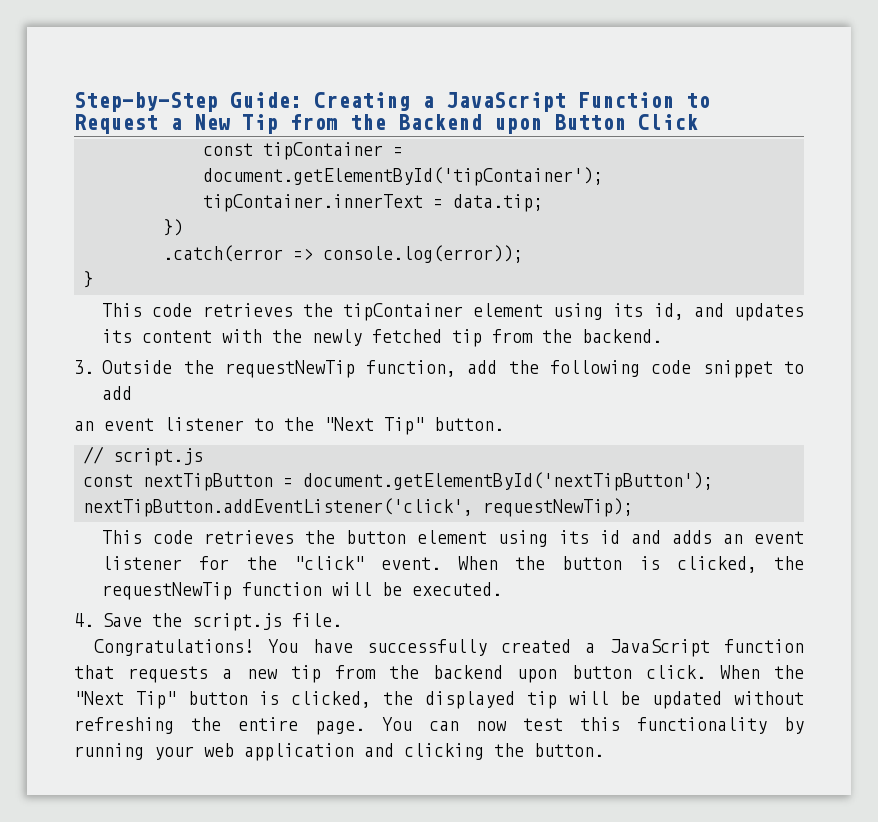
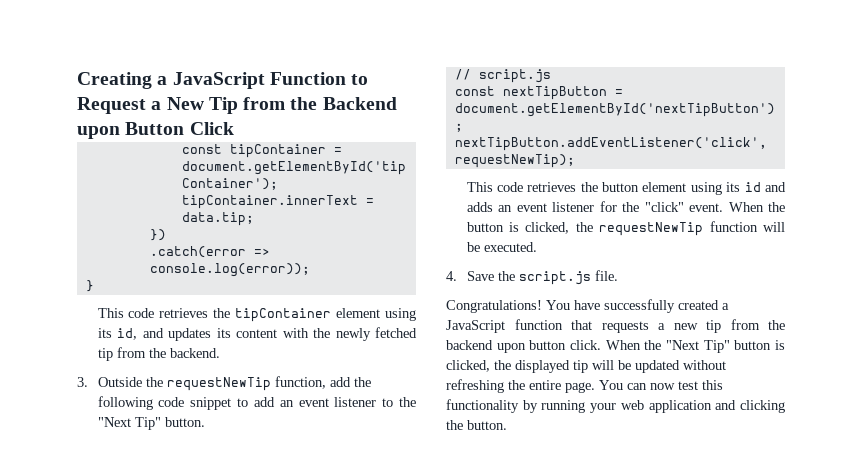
[74,92,302,112] Step-by-Step Guide: -> (77, 80) none
(133, 393) // -> (275, 402) none

